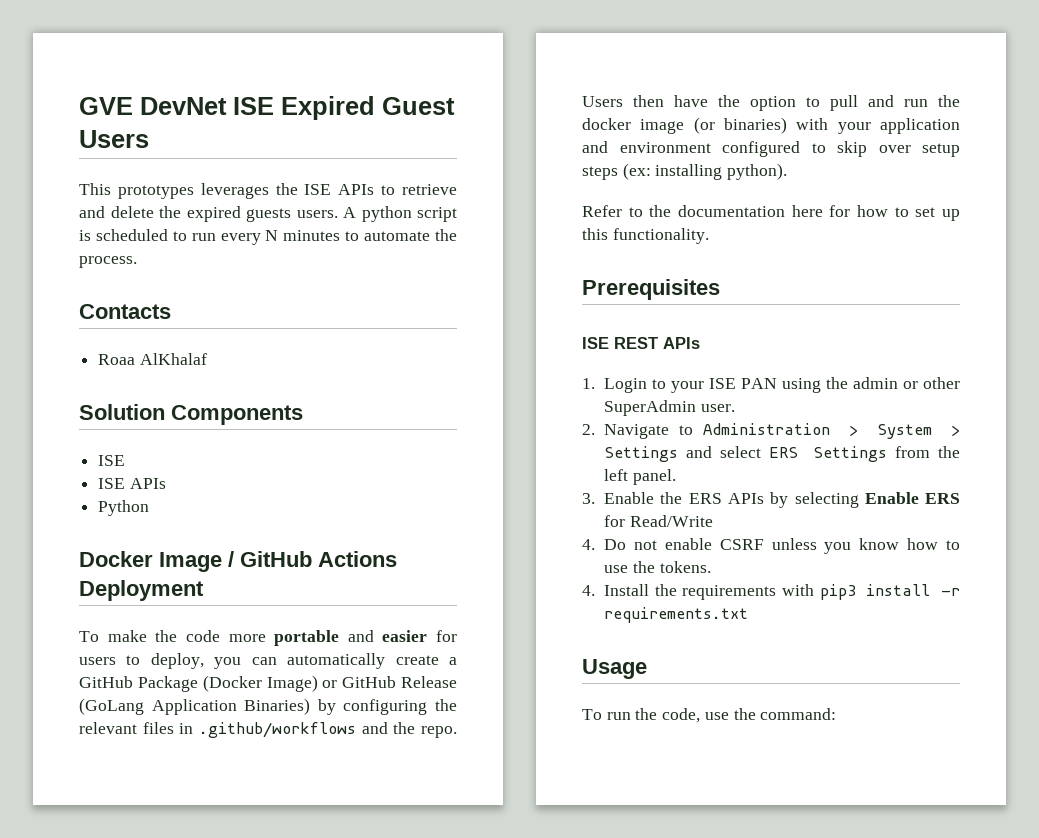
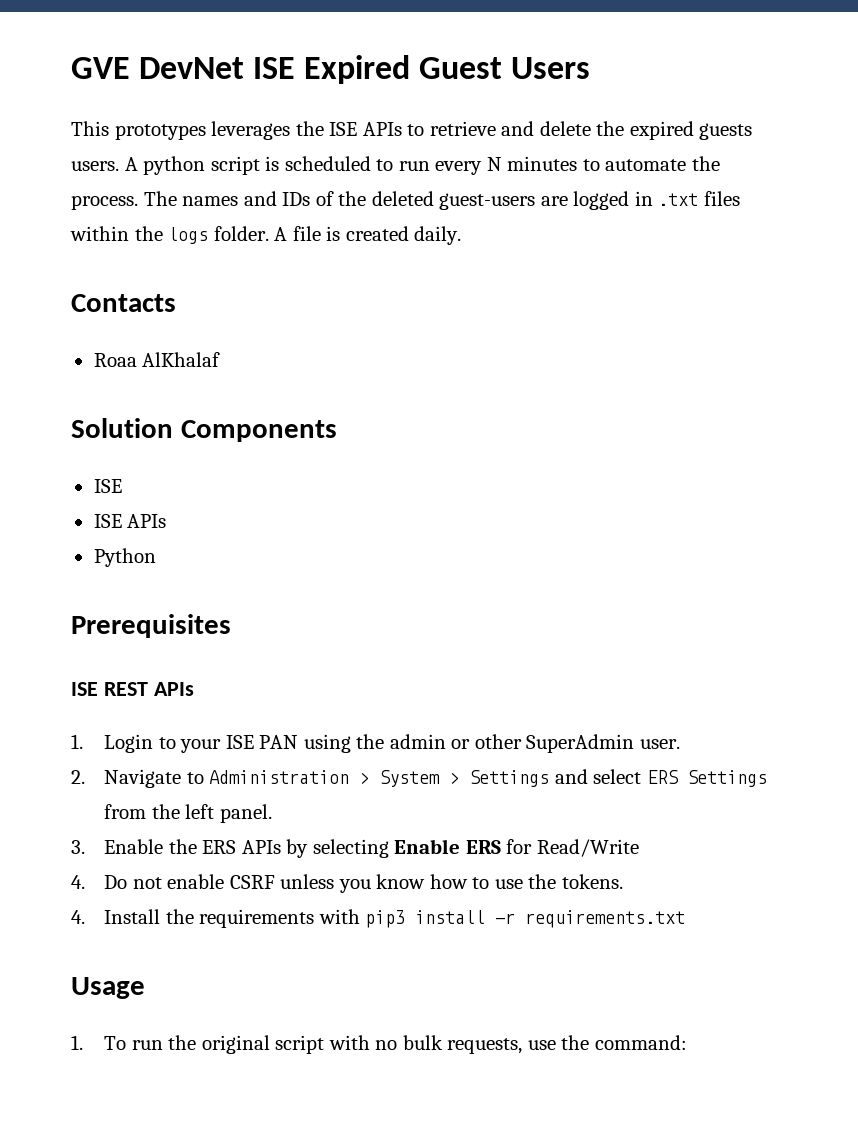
(137, 262) none -> [143,191,740,210] [70,226,462,245] The names and IDs of the deleted guest-users are logged in .txt files within the logs folder. A file is created daily.
[79,551,397,572] [79,580,204,601] [79,630,457,646] [79,653,458,669] [79,675,457,692] [79,698,457,715] [79,722,458,738] [582,95,960,111] [582,117,960,134] [582,141,960,157] [582,163,788,180] [582,205,960,221] [582,228,709,244] // Docker Image / GitHub Actions Deployment // To make the code more portable and easier for users to deploy, you can automatically create a GitHub Package (Docker Image) or GitHub Release (GoLang Application Binaries) by configuring the relevant files in .github/workflows and the repo. Users then have the option to pull and run the docker image (or binaries) with your application and environment configured to skip over setup steps (ex: installing python). // Refer to the documentation here for how to set up this functionality. -> (156, 557) none
(647, 669) none -> [71,1035,83,1050] 1.
[662,708,701,723] code, -> [201,1035,523,1054] original script with no bulk requests,

